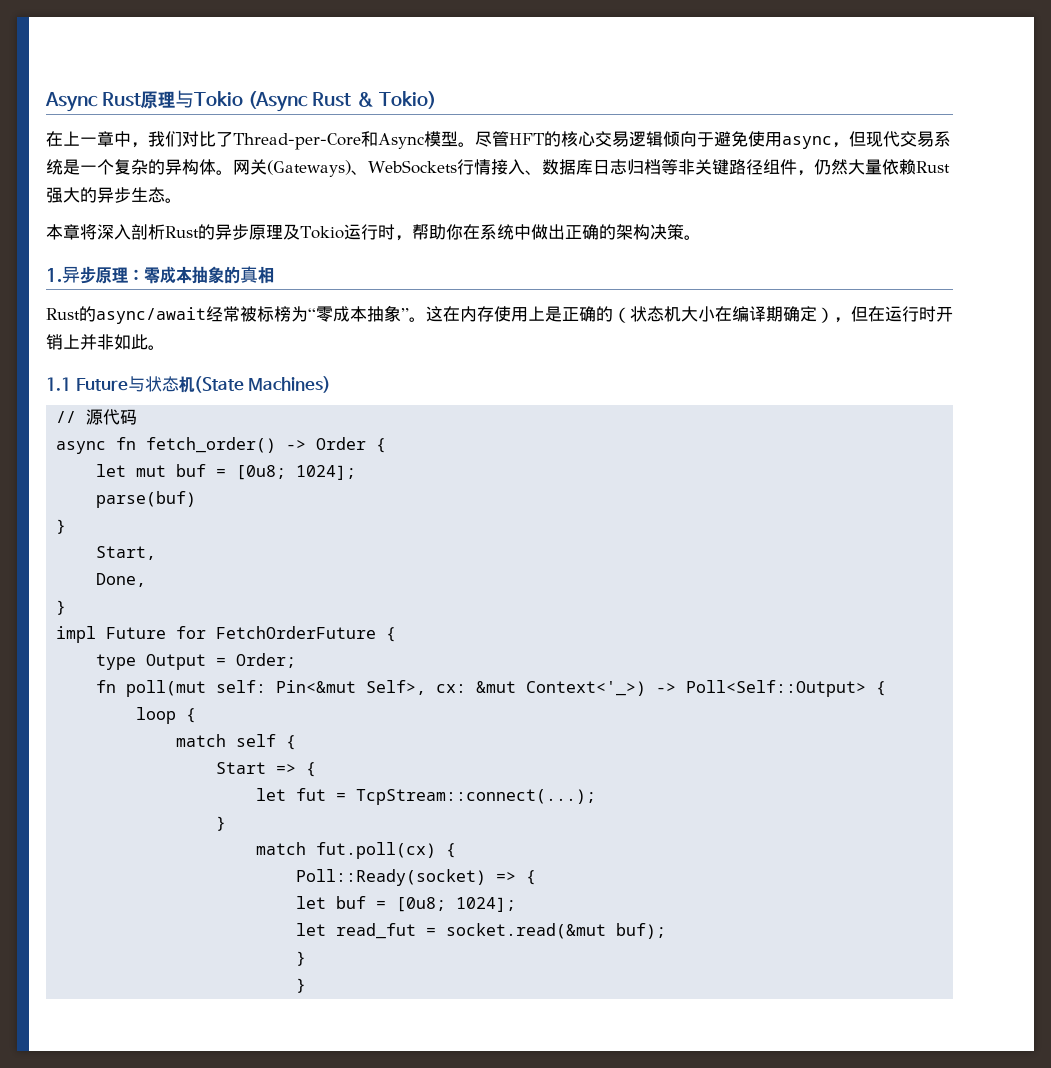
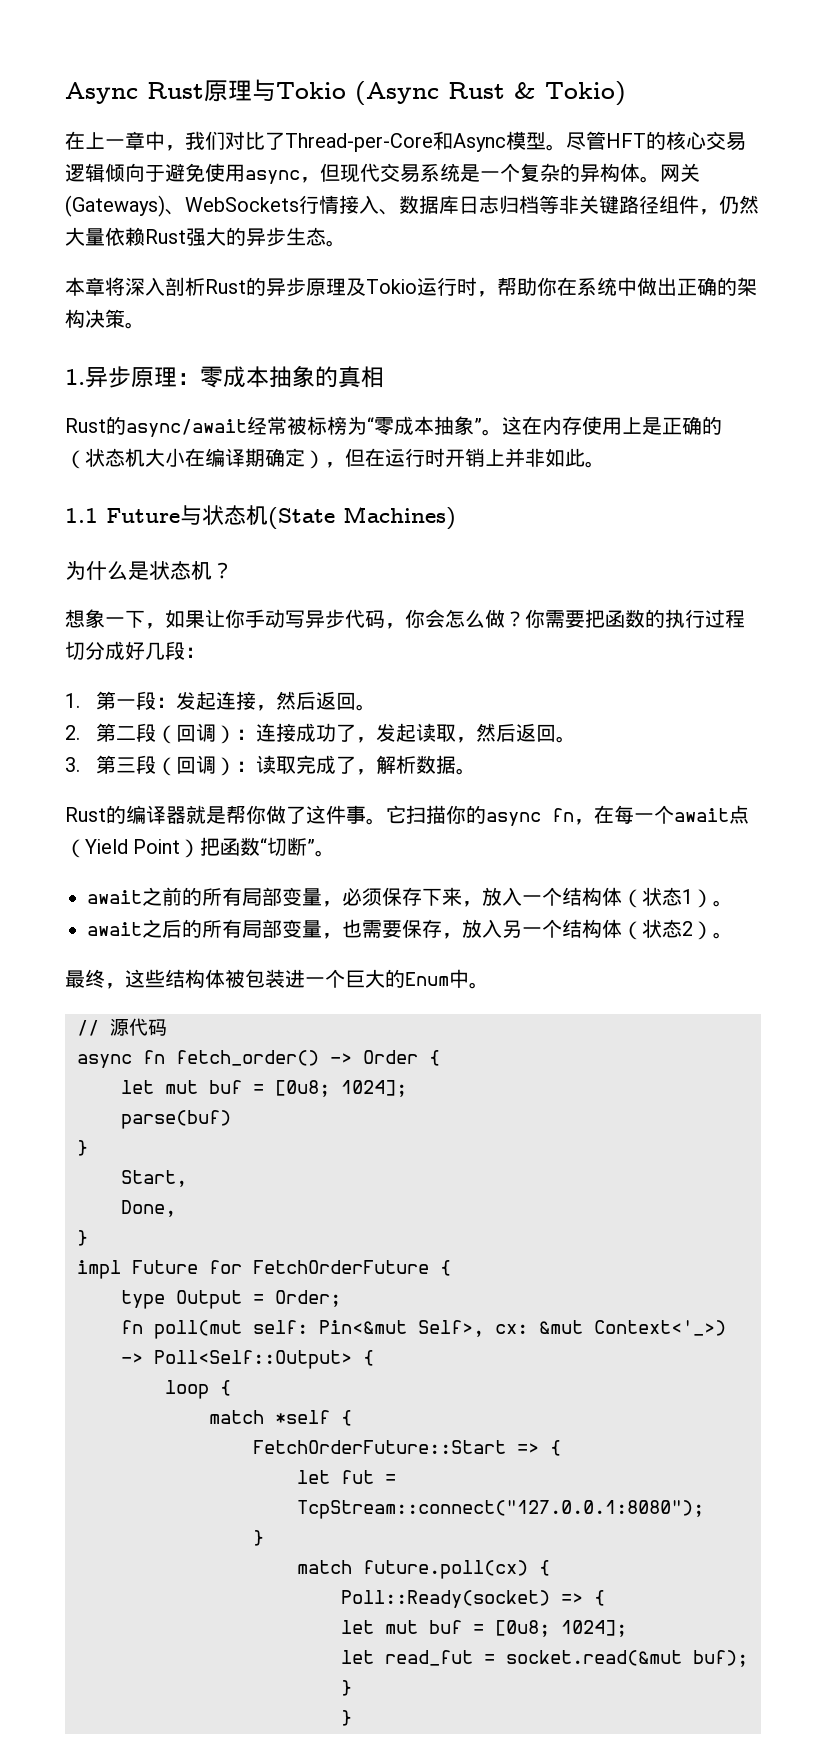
(332, 384) none -> [65,561,233,581] [65,609,745,629] [65,641,205,660] [65,691,376,711] [65,723,576,744] [65,755,476,776] [65,805,749,826] [65,837,336,858] [87,887,733,908] [87,919,733,940] [65,969,489,989] // 为什么是状态机？ // 想象一下，如果让你手动写异步代码，你会怎么做？你需要把函数的执行过程切分成好几段： // 1.第一段：发起连接，然后返回。 // 2.第二段（回调）：连接成功了，发起读取，然后返回。 // 3.第三段（回调）：读取完成了，解析数据。 // Rust的编译器就是帮你做了这件事。它扫描你的async fn，在每一个await点（Yield Point）把函数“切断”。 // await之前的所有局部变量，必须保存下来，放入一个结构体（状态1）。 // await之后的所有局部变量，也需要保存，放入另一个结构体（状态2）。 // 最终，这些结构体被包装进一个巨大的Enum中。
[236,734,297,750] [216,762,267,774] self { // Start -> [275,1410,352,1426] [253,1440,506,1454] *self { // FetchOrderFuture::Start
[356,789,597,805] TcpStream::connect(...); -> [297,1500,704,1519] TcpStream::connect("127.0.0.1:8080");
[316,842,437,859] fut.poll(cx) -> [363,1560,528,1579] future.poll(cx)
(327, 902) none -> [385,1620,418,1634] mut

